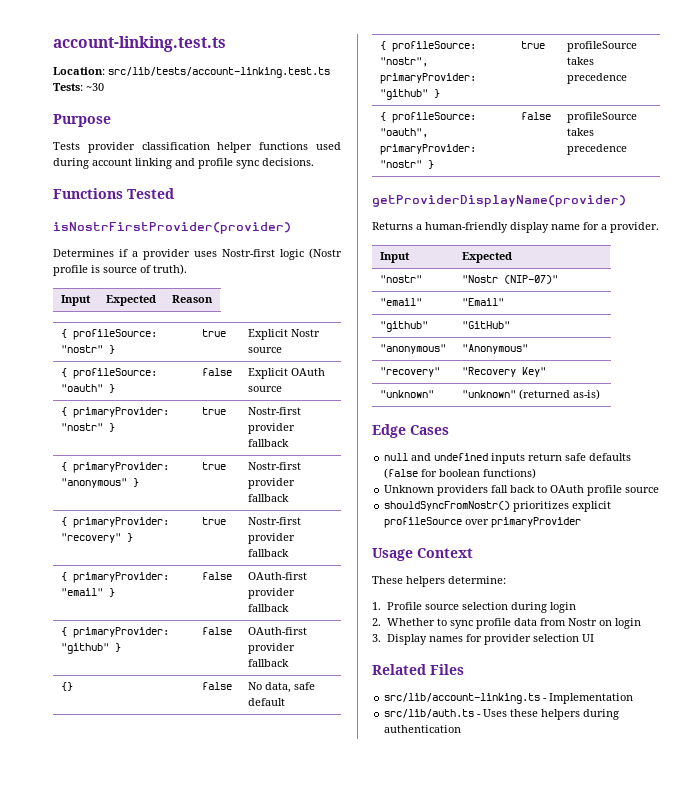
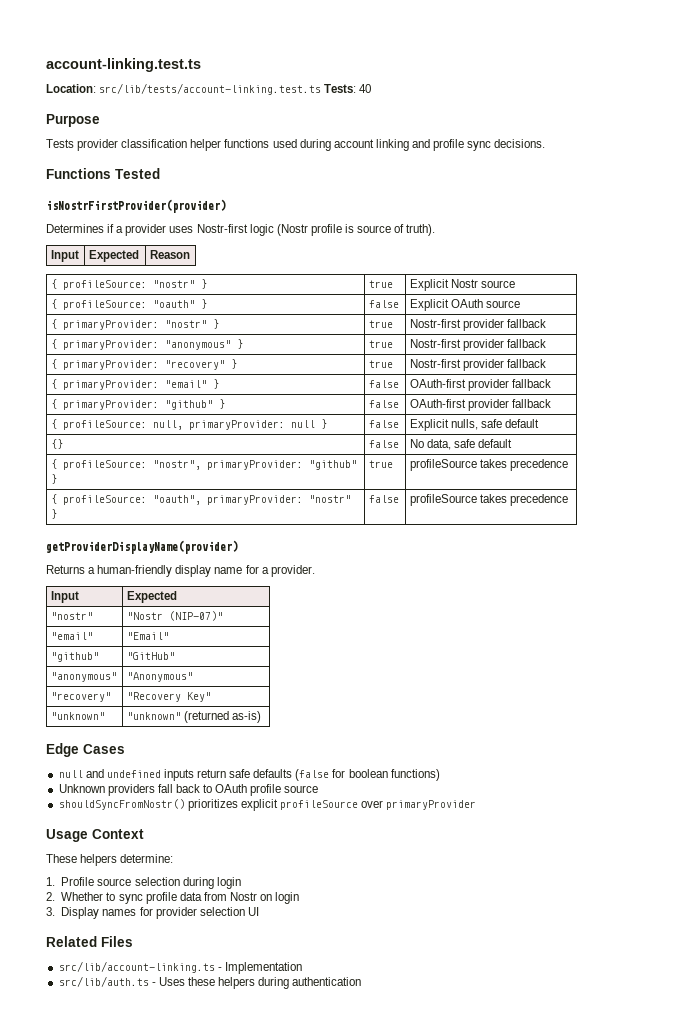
[86,83,104,91] ~30 -> [359,84,372,93] 40
(289, 663) none -> [50,419,327,430] [368,420,399,428] [409,419,540,431] // { profileSource: null, primaryProvider: null } | false | Explicit nulls, safe default

